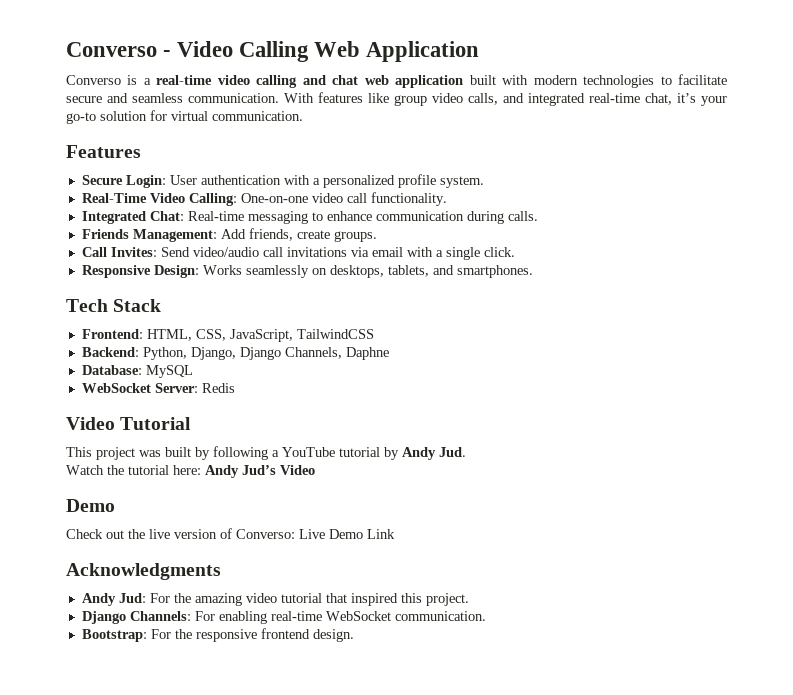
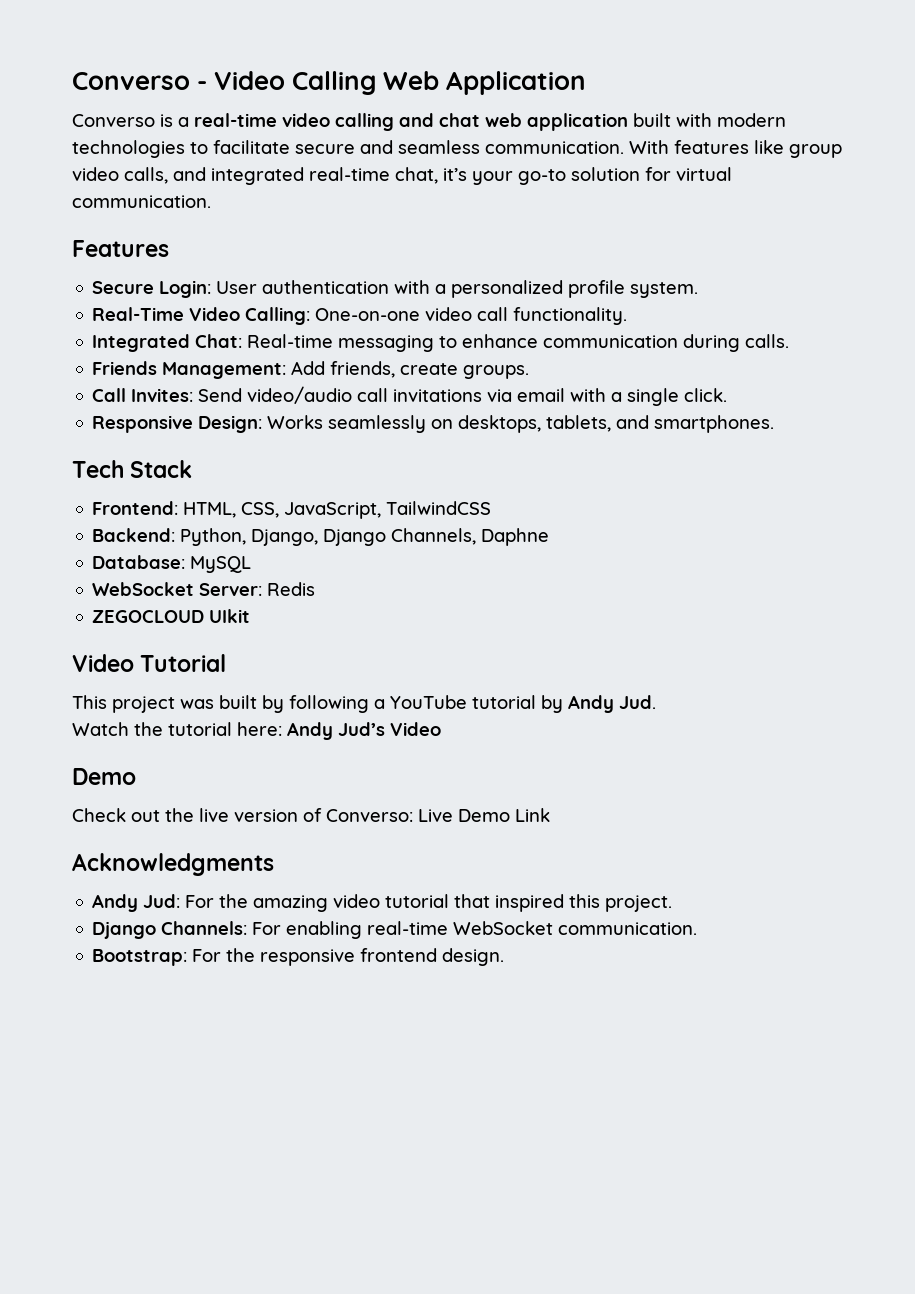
(235, 388) none -> [92,609,251,623] // ZEGOCLOUD UIkit

